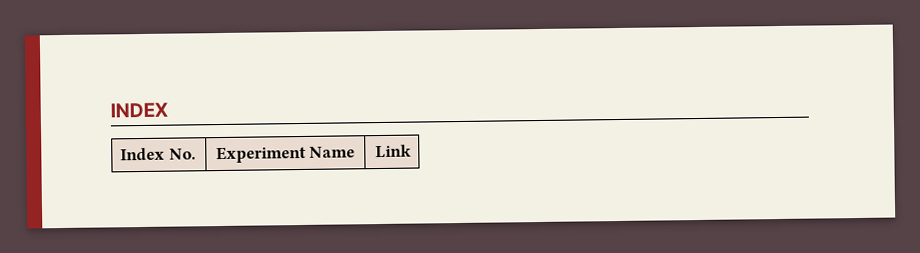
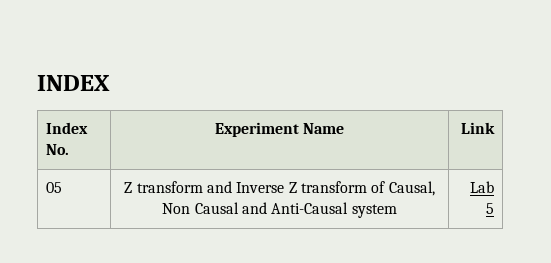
(413, 151) none -> [46,182,63,193] [124,181,435,196] [162,202,397,218] [469,181,494,193] [485,203,494,214] // 05 | Z transform and Inverse Z transform of Causal, Non Causal and Anti-Causal system | Lab 5

